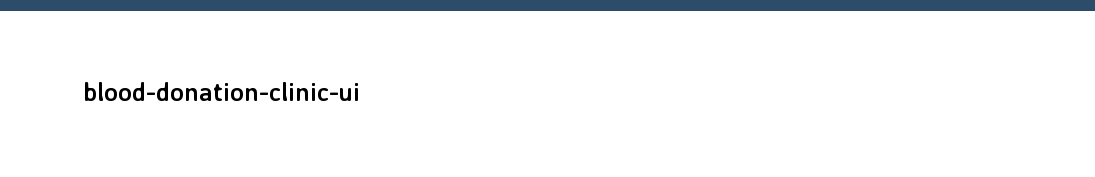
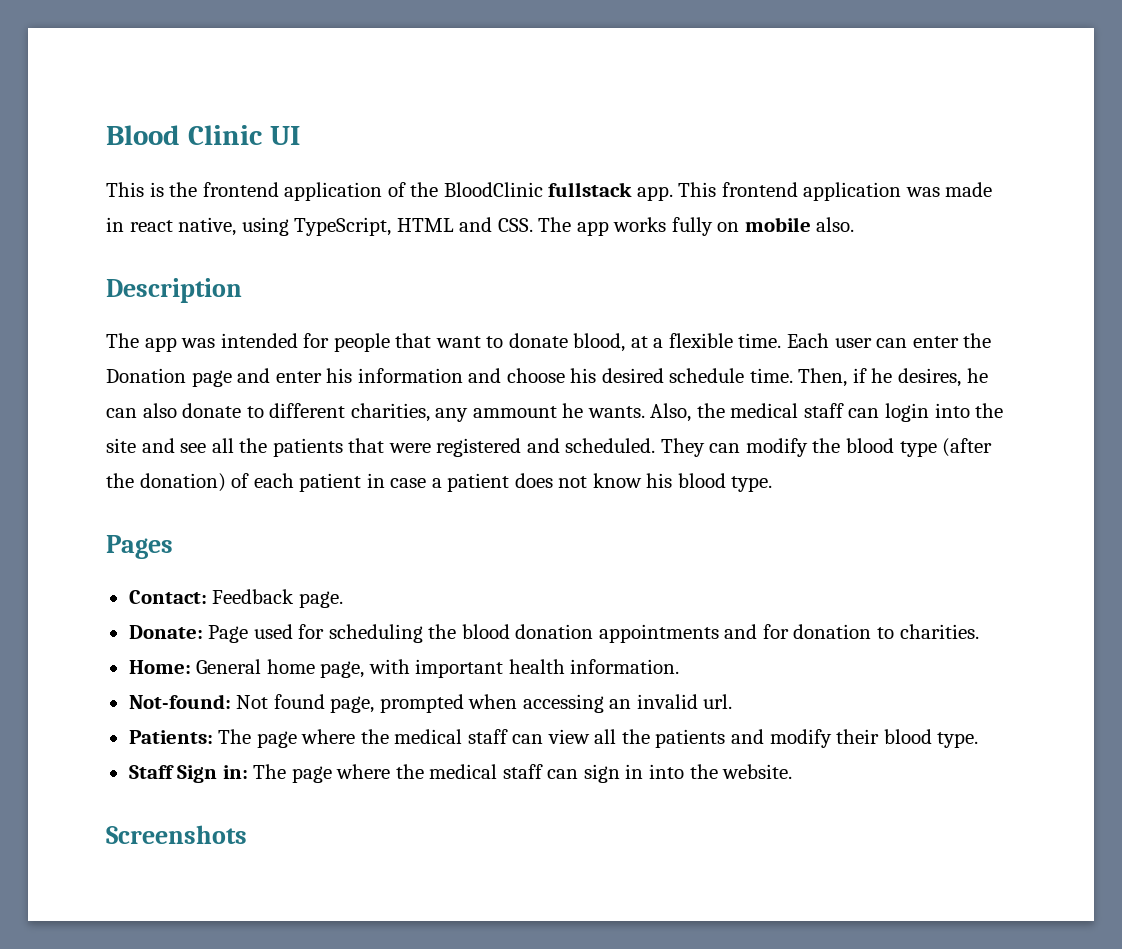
[83,82,360,101] blood-donation-clinic-ui -> [106,125,300,145] [106,182,993,201] [106,217,855,236] [106,278,242,303] [106,333,992,352] [106,368,988,387] [106,403,1004,422] [106,438,993,457] [106,473,773,492] [106,535,173,559] [128,589,343,608] [128,624,979,643] [128,659,680,678] [128,694,733,713] [128,729,979,748] [128,764,793,783] [106,825,247,844] Blood Clinic UI // This is the frontend application of the BloodClinic fullstack app. This frontend application was made in react native, using TypeScript, HTML and CSS. The app works fully on mobile also. // Description // The app was intended for people that want to donate blood, at a flexible time. Each user can enter the Donation page and enter his information and choose his desired schedule time. Then, if he desires, he can also donate to different charities, any ammount he wants. Also, the medical staff can login into the site and see all the patients that were registered and scheduled. They can modify the blood type (after the donation) of each patient in case a patient does not know his blood type. // Pages // Contact: Feedback page. // Donate: Page used for scheduling the blood donation appointments and for donation to charities. // Home: General home page, with important health information. // Not-found: Not found page, prompted when accessing an invalid url. // Patients: The page where the medical staff can view all the patients and modify their blood type. // Staff Sign in: The page where the medical staff can sign in into the website. // Screenshots

